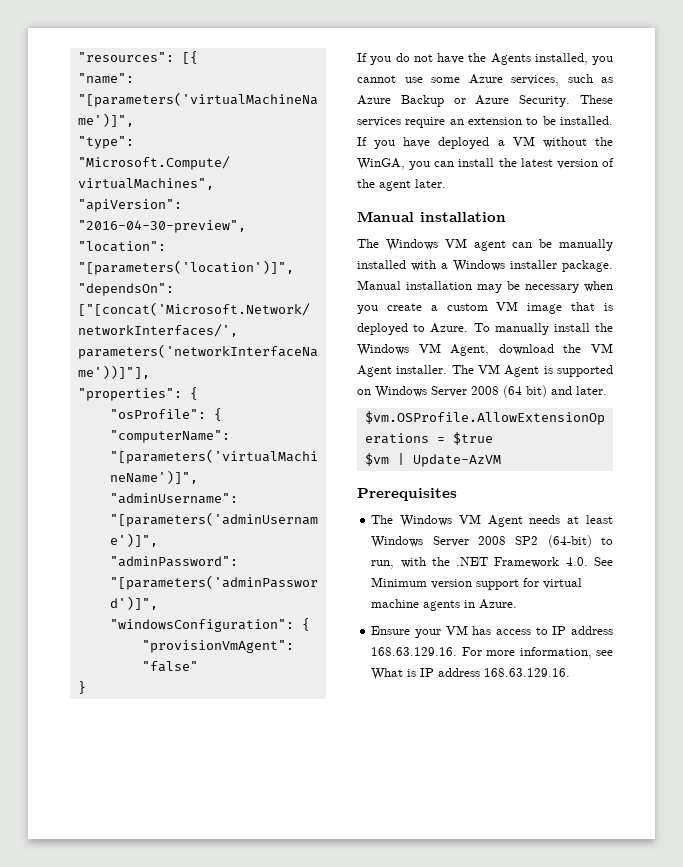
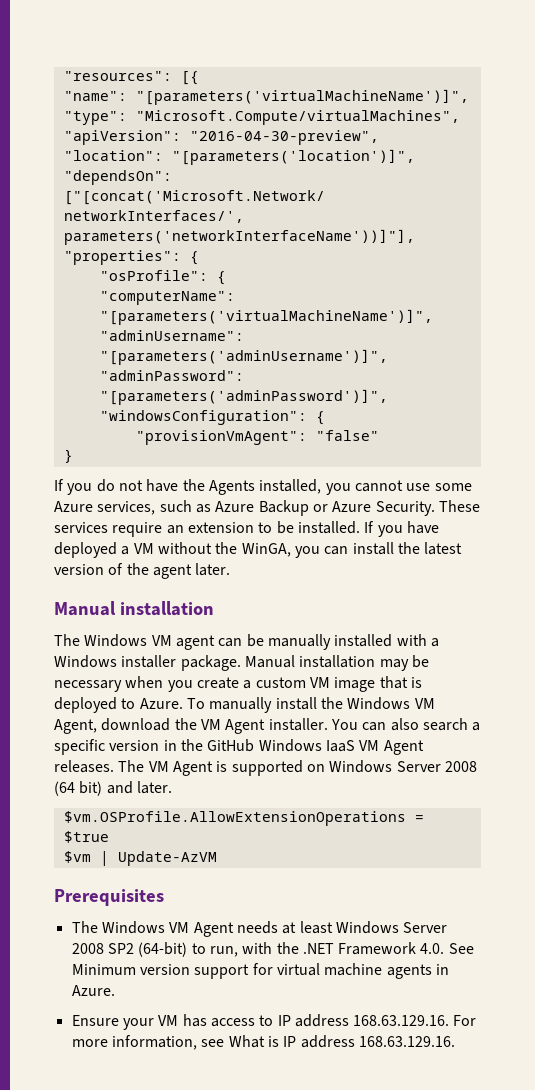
(448, 369) none -> [330,718,481,731] [54,739,424,755] [54,760,114,773] You can also search a specific version in the GitHub Windows IaaS VM Agent releases.

